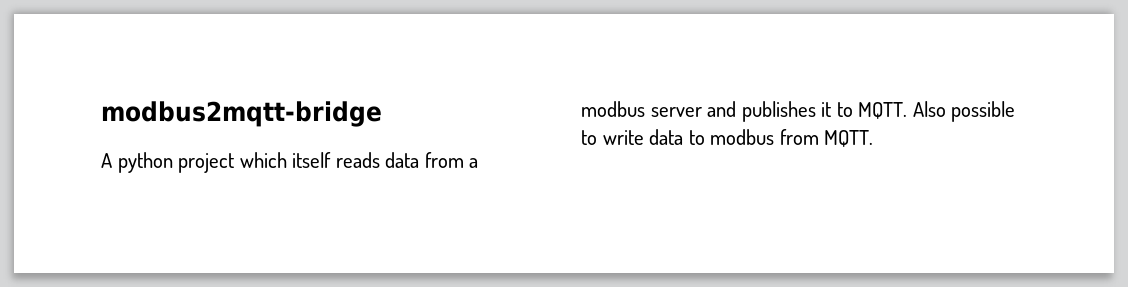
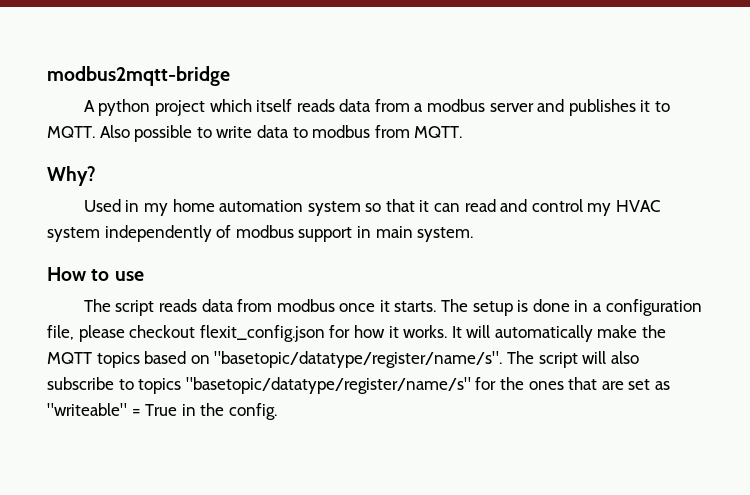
(874, 138) none -> [47,166,96,186] [83,199,660,216] [47,225,474,242] [47,267,144,281] [83,299,702,316] [47,325,667,342] [47,351,639,368] [47,377,670,394] [47,403,277,420] // Why? // Used in my home automation system so that it can read and control my HVAC system independently of modbus support in main system. // How to use // The script reads data from modbus once it starts. The setup is done in a configuration file, please checkout flexit_config.json for how it works. It will automatically make the MQTT topics based on "basetopic/datatype/register/name/s". The script will also subscribe to topics "basetopic/datatype/register/name/s" for the ones that are set as "writeable" = True in the config.

